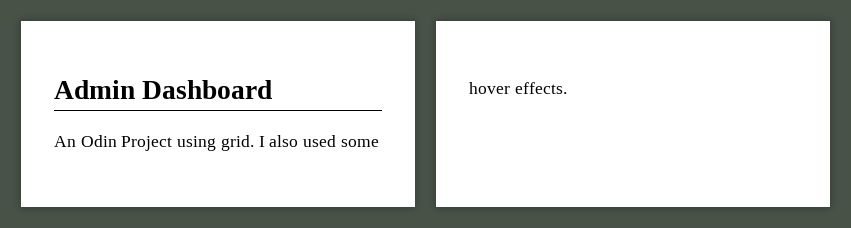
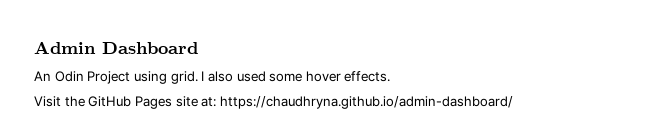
(567, 88) none -> [34,96,513,109] // Visit the GitHub Pages site at: https://chaudhryna.github.io/admin-dashboard/

